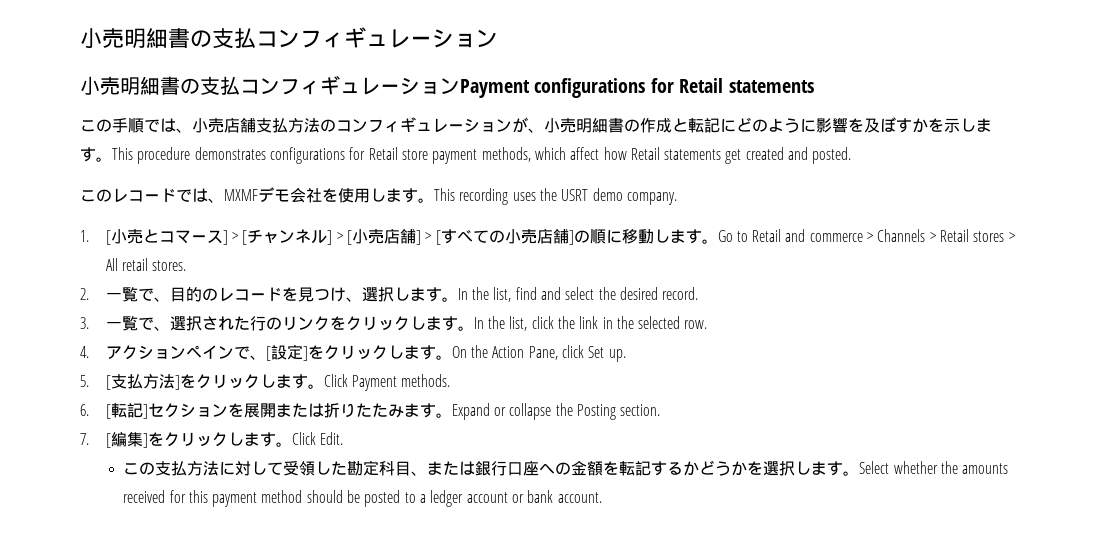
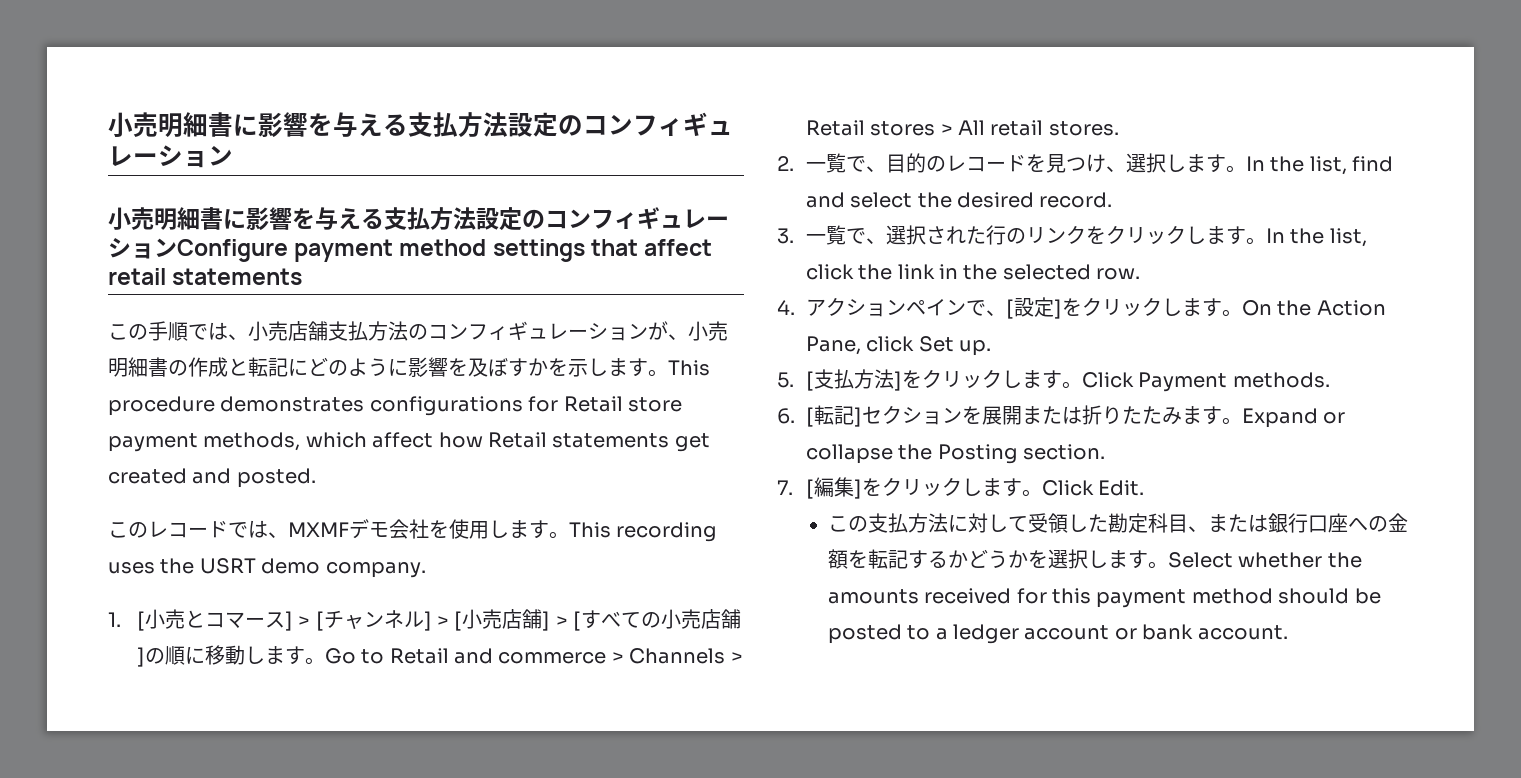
[80,28,256,49] 小売明細書の支払 -> [108,112,583,138] 小売明細書に影響を与える支払方法設定の
[180,75,724,98] の支払コンフィギュレーションPayment configurations for Retail -> [223,207,729,231] [108,238,713,262] [108,268,166,285] に影響を与える支払方法設定のコンフィギュレーションConfigure payment method settings that affect retail

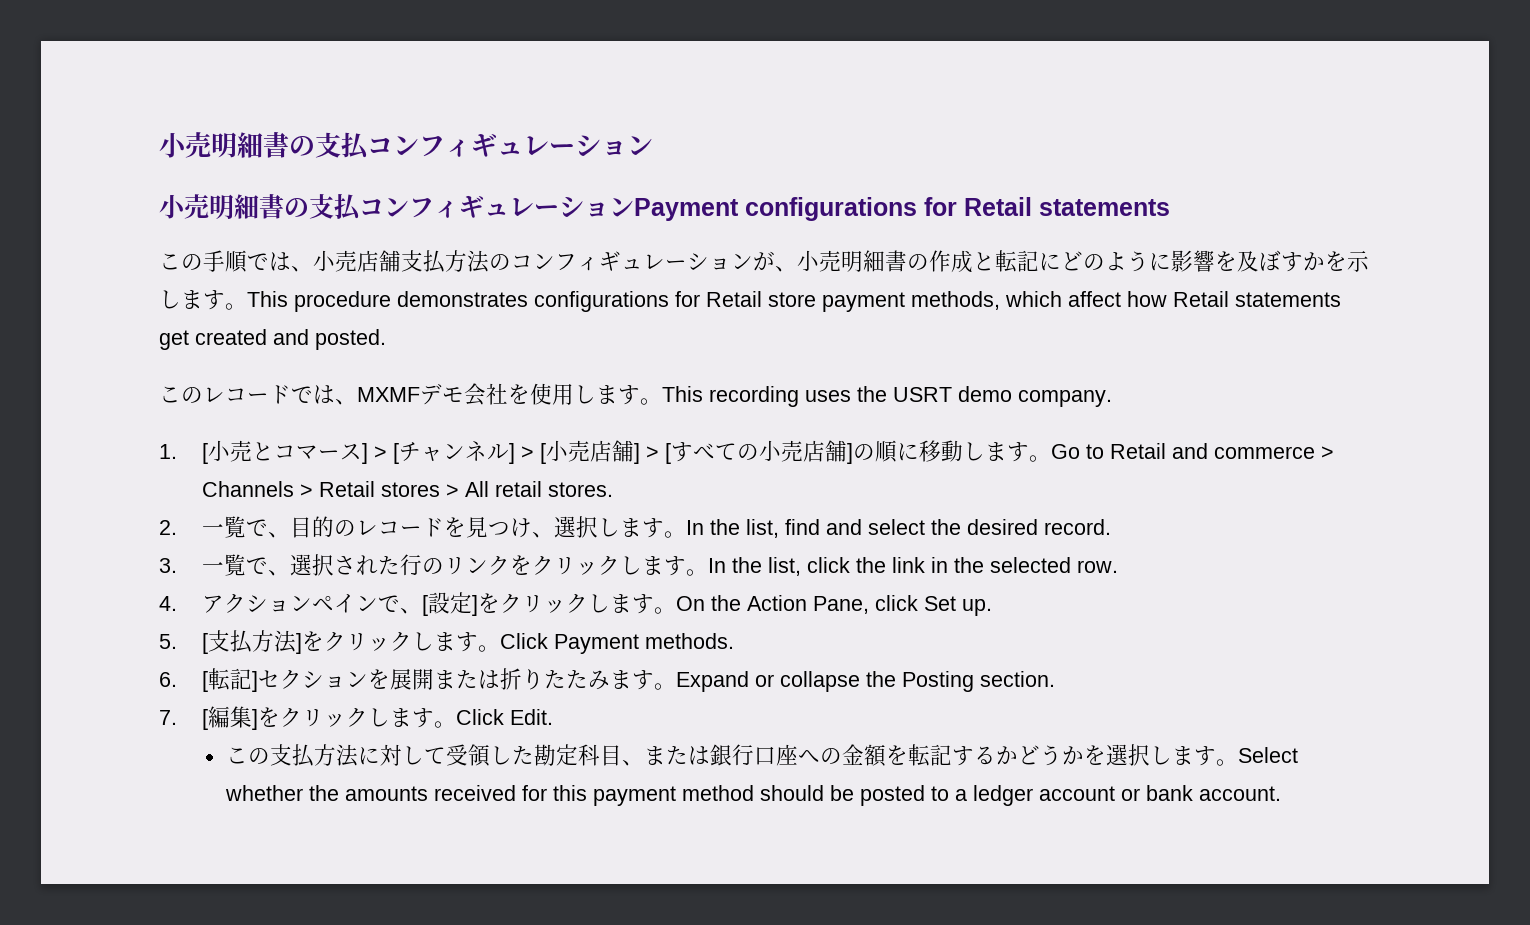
[108,112,583,138] 小売明細書に影響を与える支払方法設定の -> [159,131,369,160] 小売明細書の支払
[223,207,729,231] [108,238,713,262] [108,268,166,285] に影響を与える支払方法設定のコンフィギュレーションConfigure payment method settings that affect retail -> [284,194,1032,221] の支払コンフィギュレーションPayment configurations for Retail

